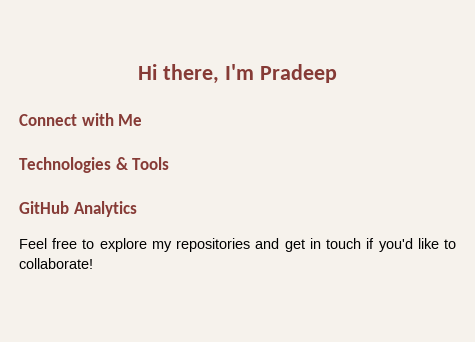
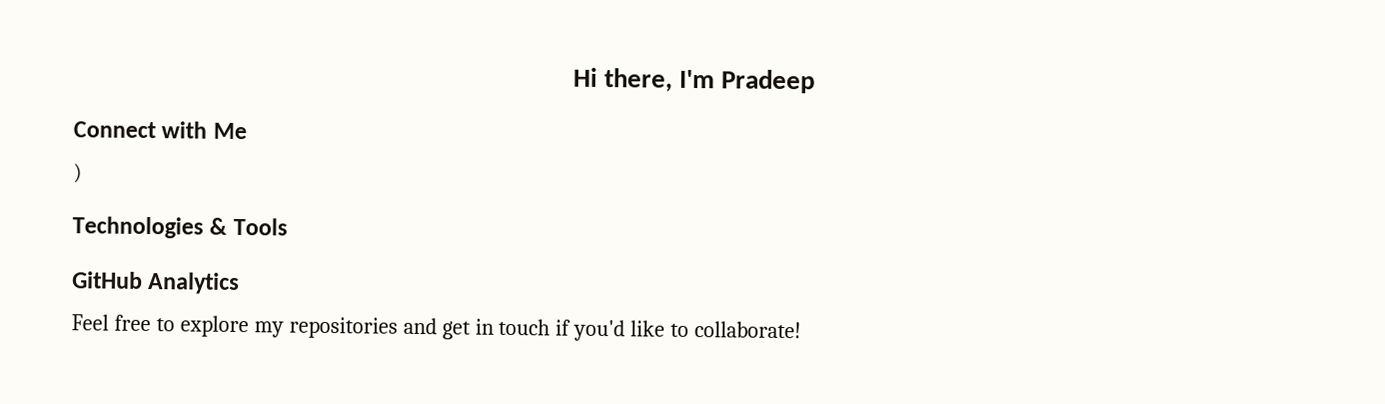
(143, 120) none -> [73,163,82,184] // )

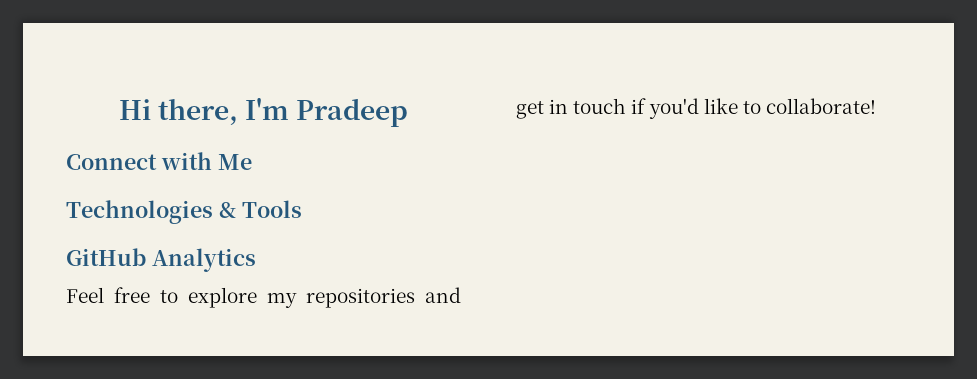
[73,163,82,184] // ) -> (252, 162) none

